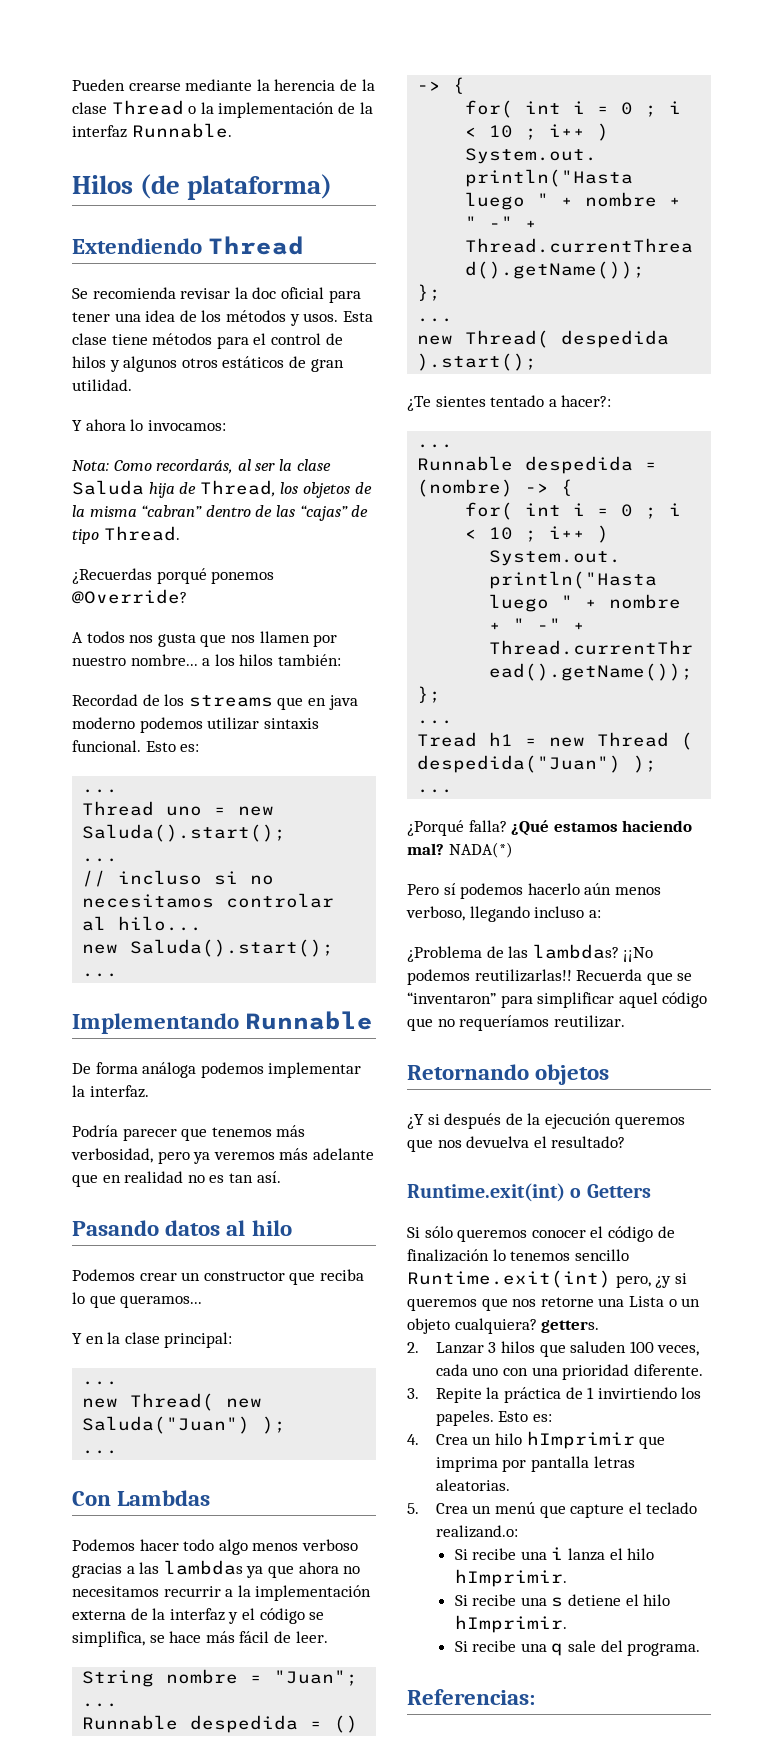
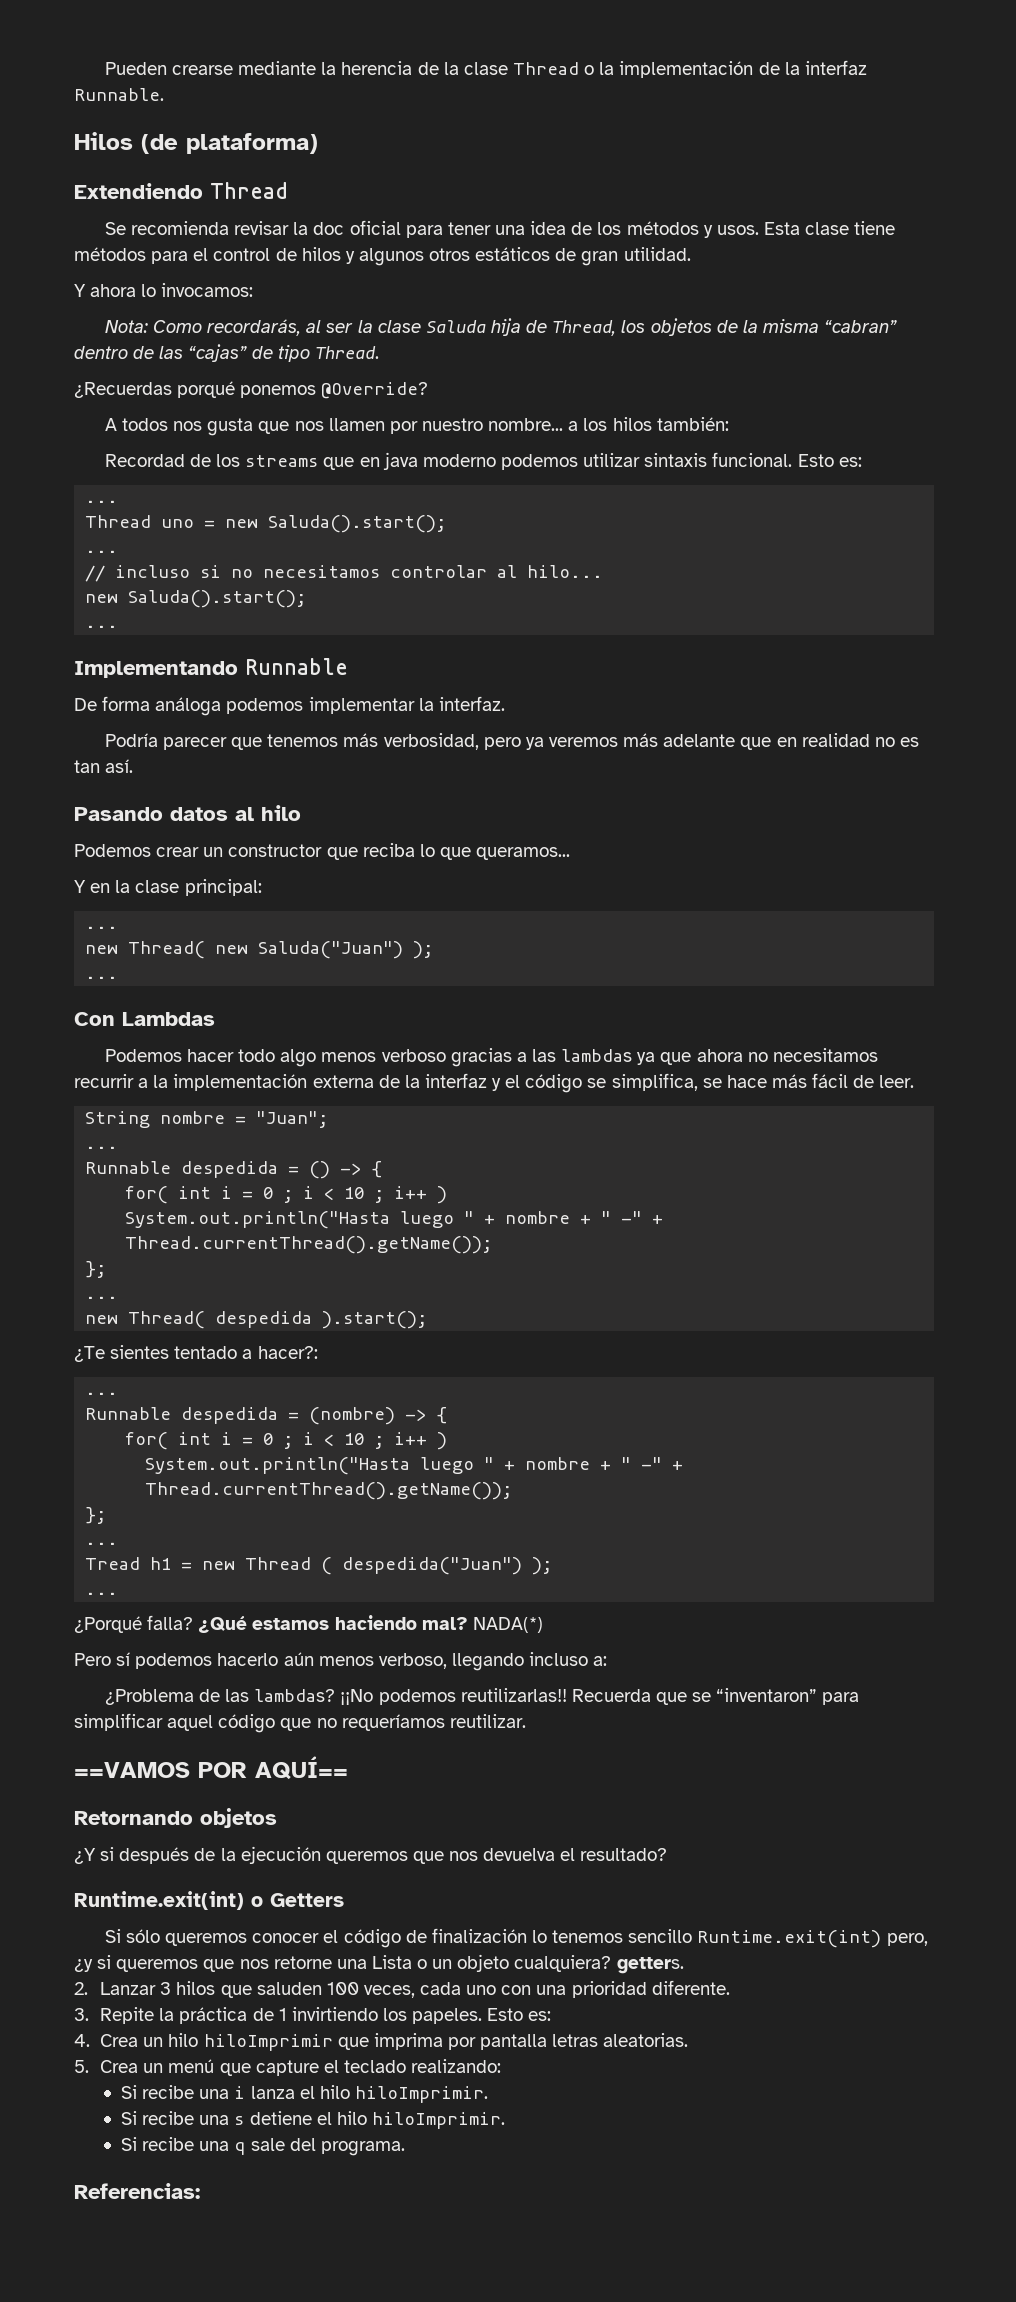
(625, 1021) none -> [74,1756,348,1780] // ==VAMOS POR AQUÍ==
[526,1431,635,1449] hImprimir -> [203,2034,333,2051] hiloImprimir
[435,1525,518,1538] realizand.o: -> [411,2059,502,2073] realizando:
[454,1569,567,1587] hImprimir. -> [354,2086,488,2103] hiloImprimir.
[454,1615,567,1633] hImprimir. -> [371,2112,505,2129] hiloImprimir.

